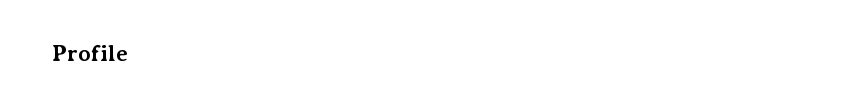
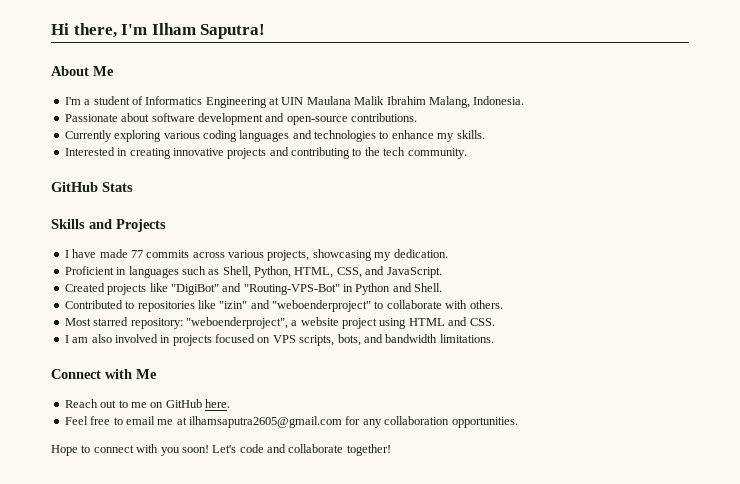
[52,45,128,61] Profile -> [51,23,266,39] [51,66,114,76] [64,96,525,108] [64,113,417,125] [64,130,485,142] [64,147,467,159] [51,182,133,192] [51,219,166,232] [64,249,448,261] [64,266,442,278] [64,283,443,295] [64,300,503,312] [64,317,495,329] [64,334,494,346] [51,369,157,379] [64,399,230,408] [64,416,518,428] [51,444,391,456] Hi there, I'm Ilham Saputra! // About Me // I'm a student of Informatics Engineering at UIN Maulana Malik Ibrahim Malang, Indonesia. // Passionate about software development and open-source contributions. // Currently exploring various coding languages and technologies to enhance my skills. // Interested in creating innovative projects and contributing to the tech community. // GitHub Stats // Skills and Projects // I have made 77 commits across various projects, showcasing my dedication. // Proficient in languages such as Shell, Python, HTML, CSS, and JavaScript. // Created projects like "DigiBot" and "Routing-VPS-Bot" in Python and Shell. // Contributed to repositories like "izin" and "weboenderproject" to collaborate with others. // Most starred repository: "weboenderproject", a website project using HTML and CSS. // I am also involved in projects focused on VPS scripts, bots, and bandwidth limitations. // Connect with Me // Reach out to me on GitHub here. // Feel free to email me at ilhamsaputra2605@gmail.com for any collaboration opportunities. // Hope to connect with you soon! Let's code and collaborate together!

